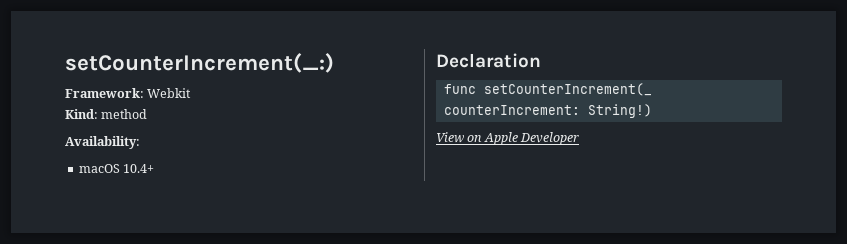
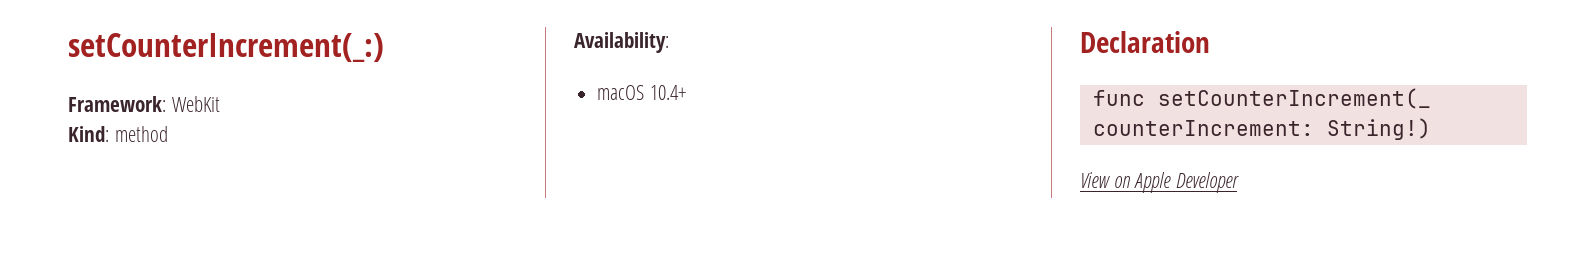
[147,88,192,98] Webkit -> [171,96,220,112] WebKit

